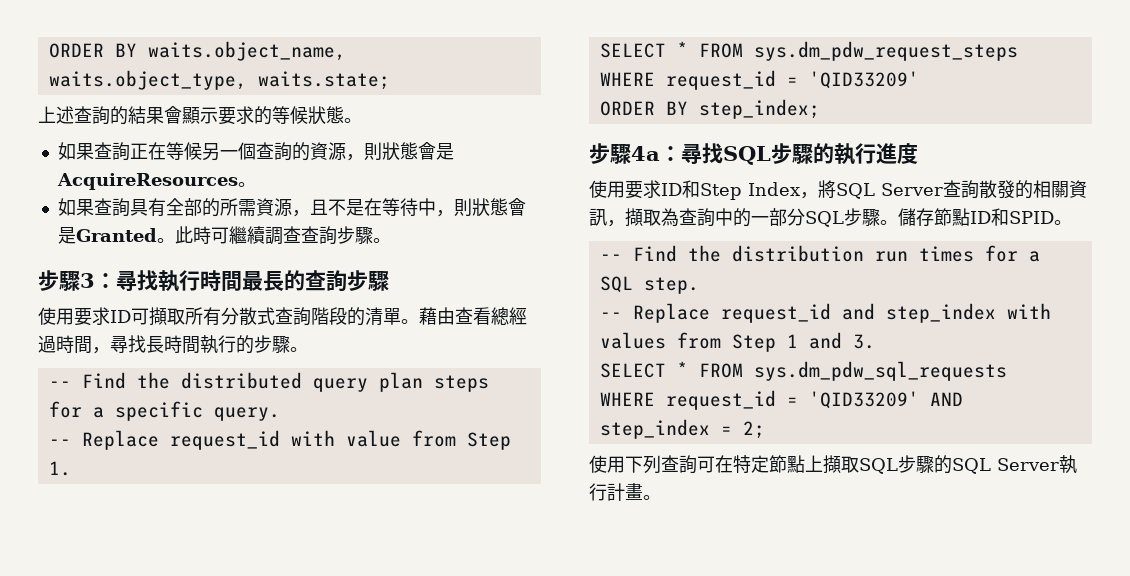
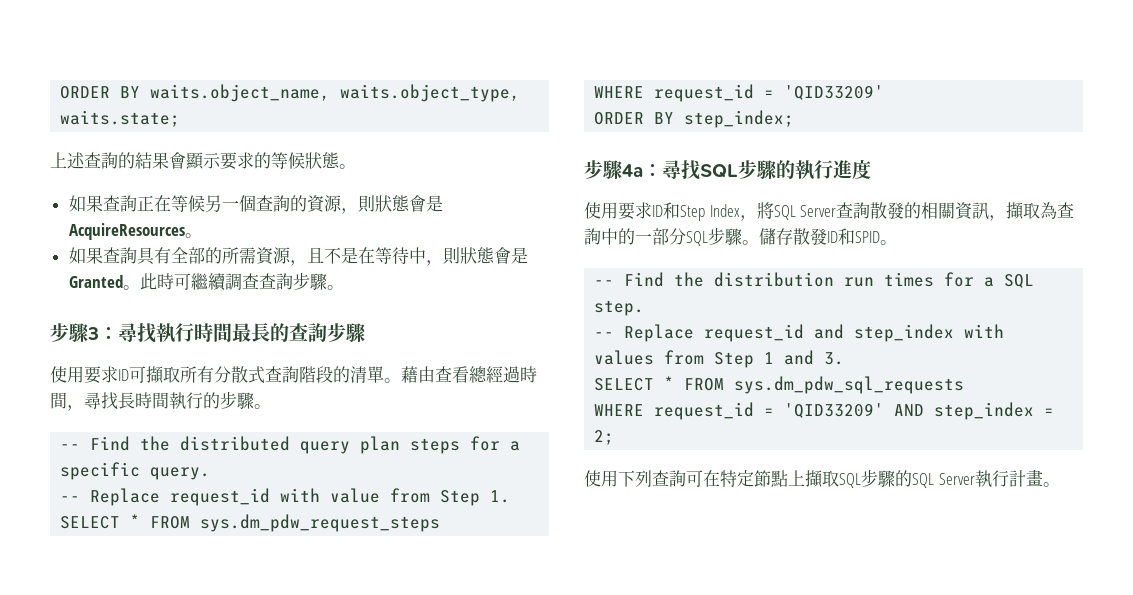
[934,208,970,226] 節點 -> [793,228,827,245] 散發

